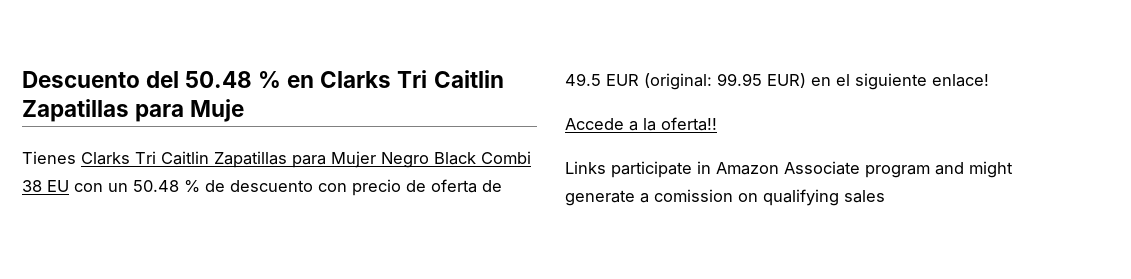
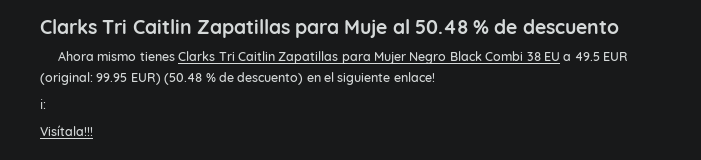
[22,71,315,89] Descuento del 50.48 % en -> (40, 26) none
[22,151,76,164] // Tienes -> [392,19,619,34] [58,51,175,61] al 50.48 % de descuento // Ahora mismo tienes
[74,179,502,196] con un 50.48 % de descuento con precio de oferta de -> [563,54,572,61] a
(806, 80) none -> [164,72,304,85] (50.48 % de descuento)
[565,117,717,131] [565,161,1013,178] [565,189,885,206] Accede a la oferta!! // Links participate in Amazon Associate program and might generate a comission on qualifying sales -> [40,99,46,109] [40,125,93,136] ℹ: // Visítala!!!

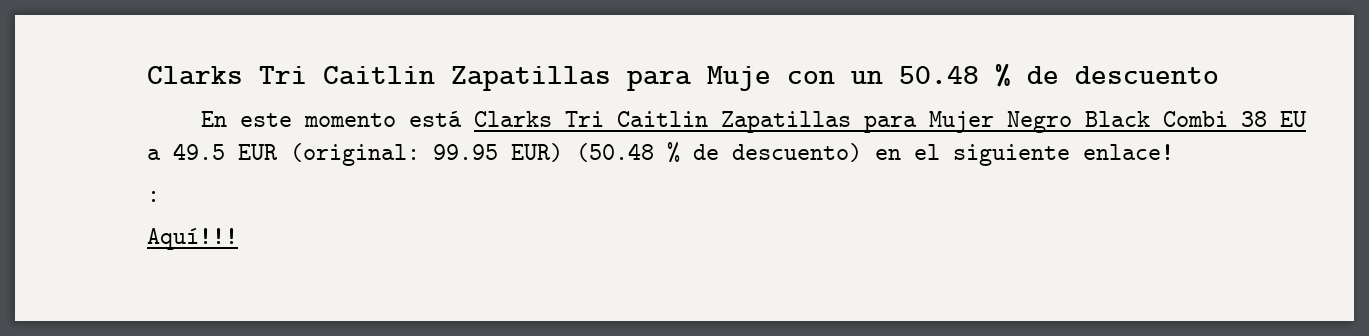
[392,19,410,34] al -> [787,70,883,84] con un
[58,51,175,61] Ahora mismo tienes -> [200,111,462,127] En este momento está
[40,99,46,109] [40,125,93,136] ℹ: // Visítala!!! -> [147,191,160,202] [147,228,238,250] : // Aquí!!!

